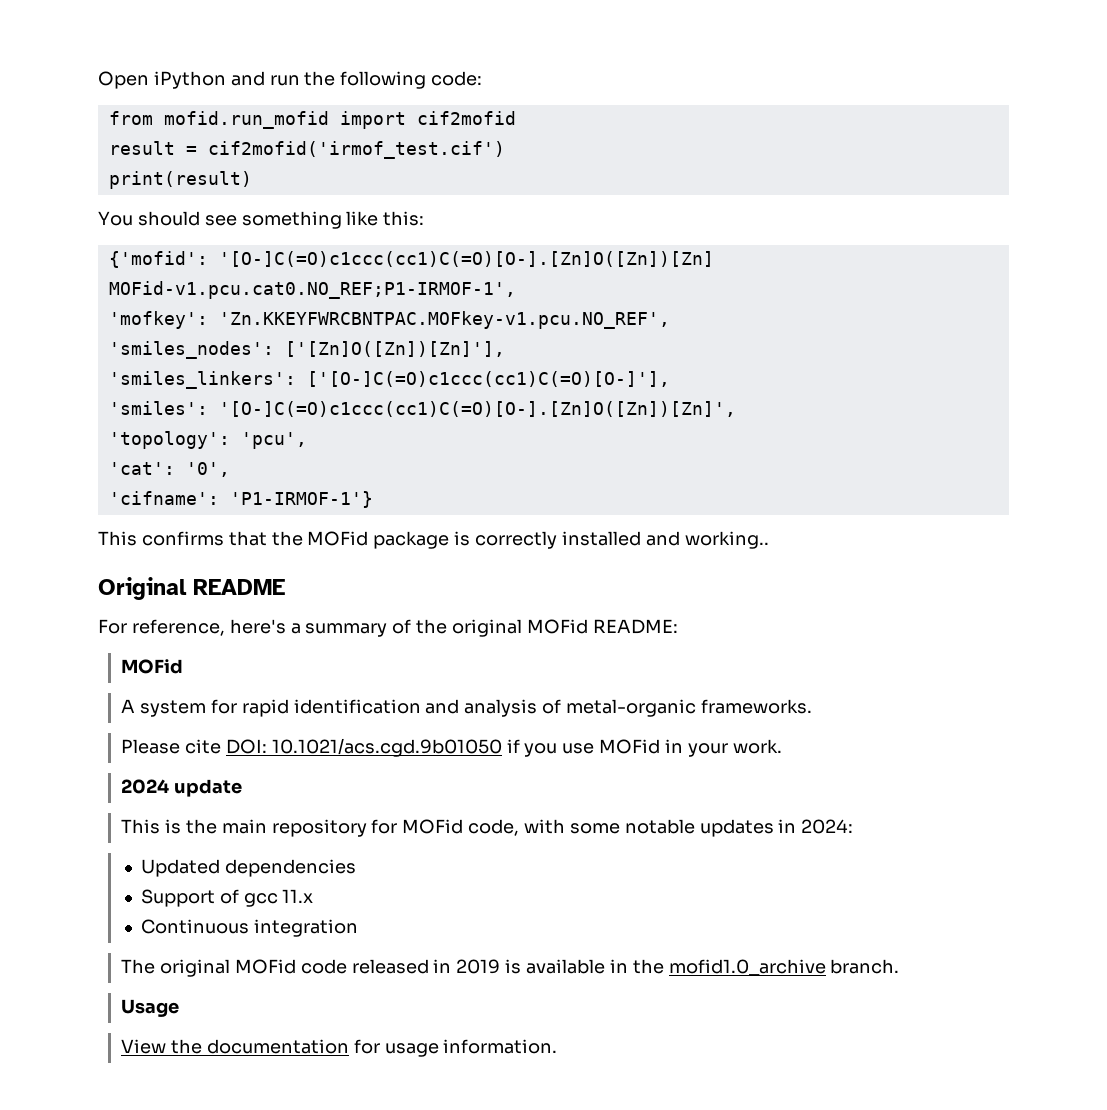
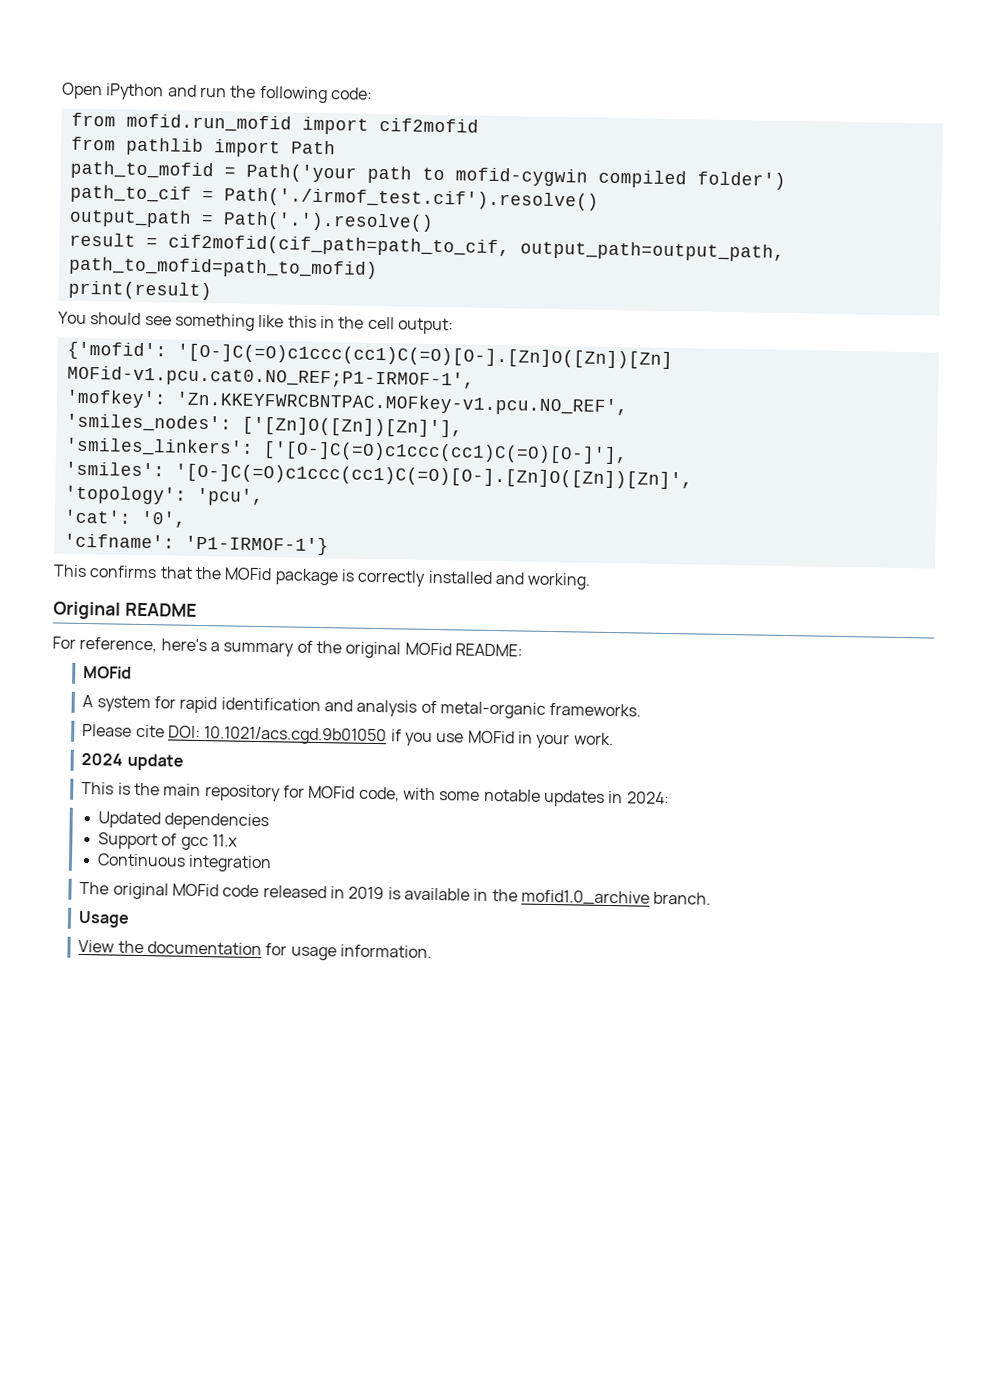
(516, 118) none -> [70,136,336,158] [69,160,786,190] [69,184,599,211] [68,208,434,232] // from pathlib import Path // path_to_mofid = Path('your path to mofid-cygwin compiled folder') // path_to_cif = Path('./irmof_test.cif').resolve() // output_path = Path('.').resolve()
[207,141,505,159] cif2mofid('irmof_test.cif') -> [167,234,785,262] [68,256,378,279] cif2mofid(cif_path=path_to_cif, output_path=output_path, path_to_mofid=path_to_mofid)
[383,211,425,226] this: -> [287,315,454,335] this in the cell output:
[684,531,769,549] working.. -> [527,572,591,590] working.

